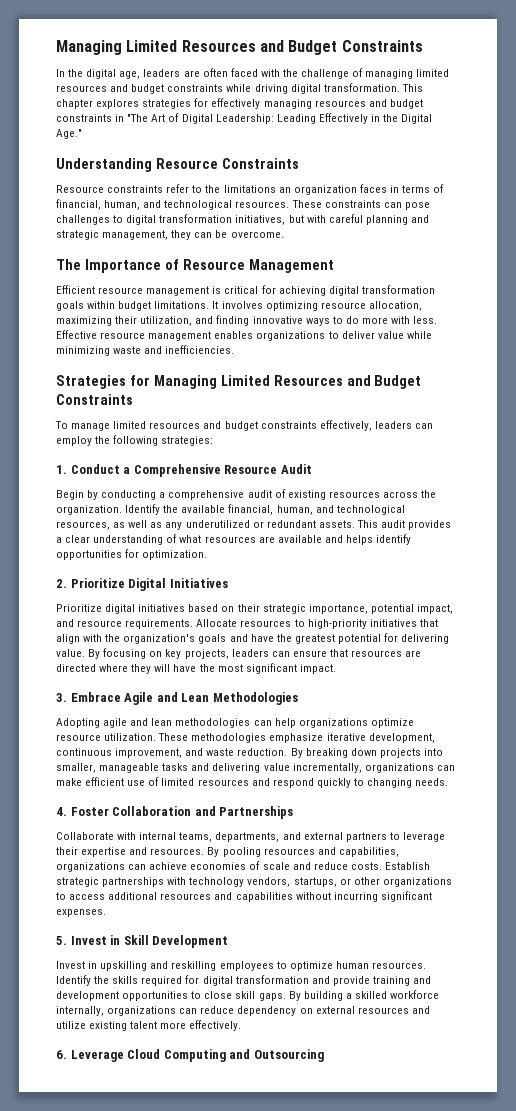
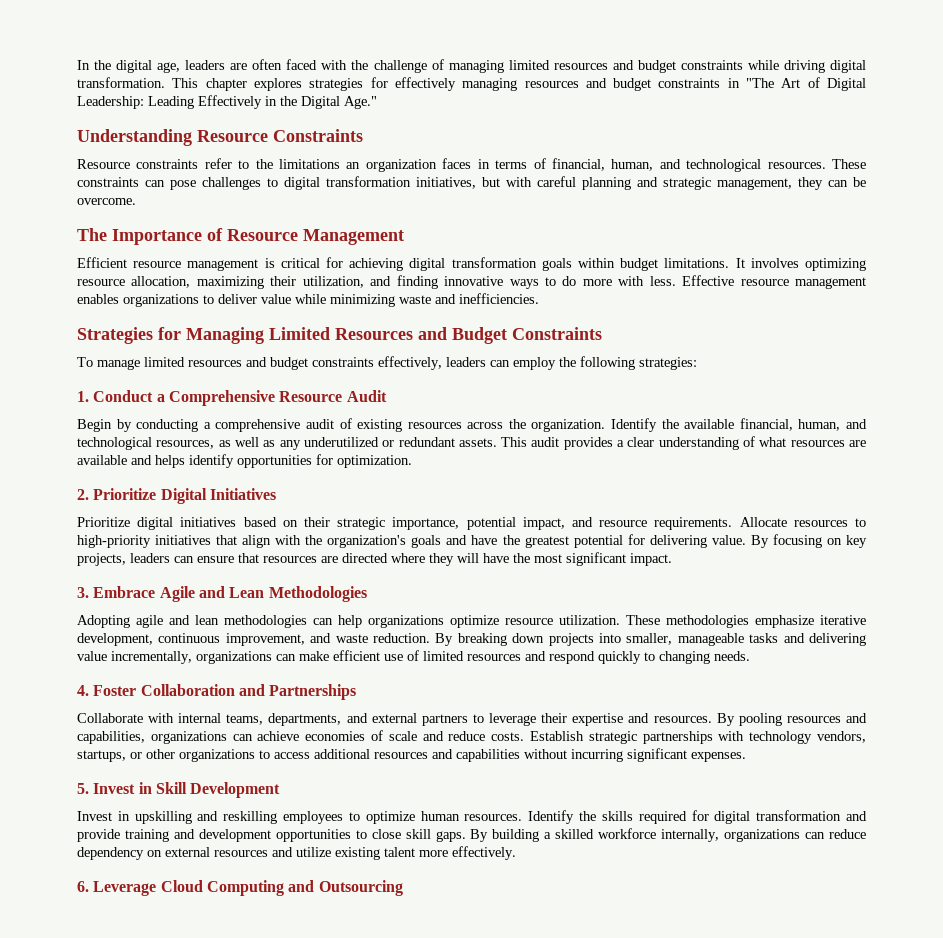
[56,40,423,55] Managing Limited Resources and Budget Constraints // -> (77, 65) none

